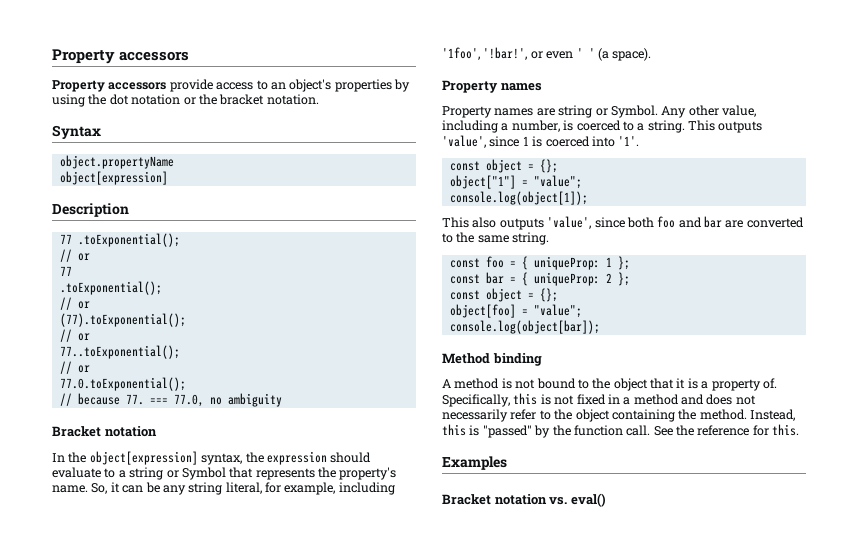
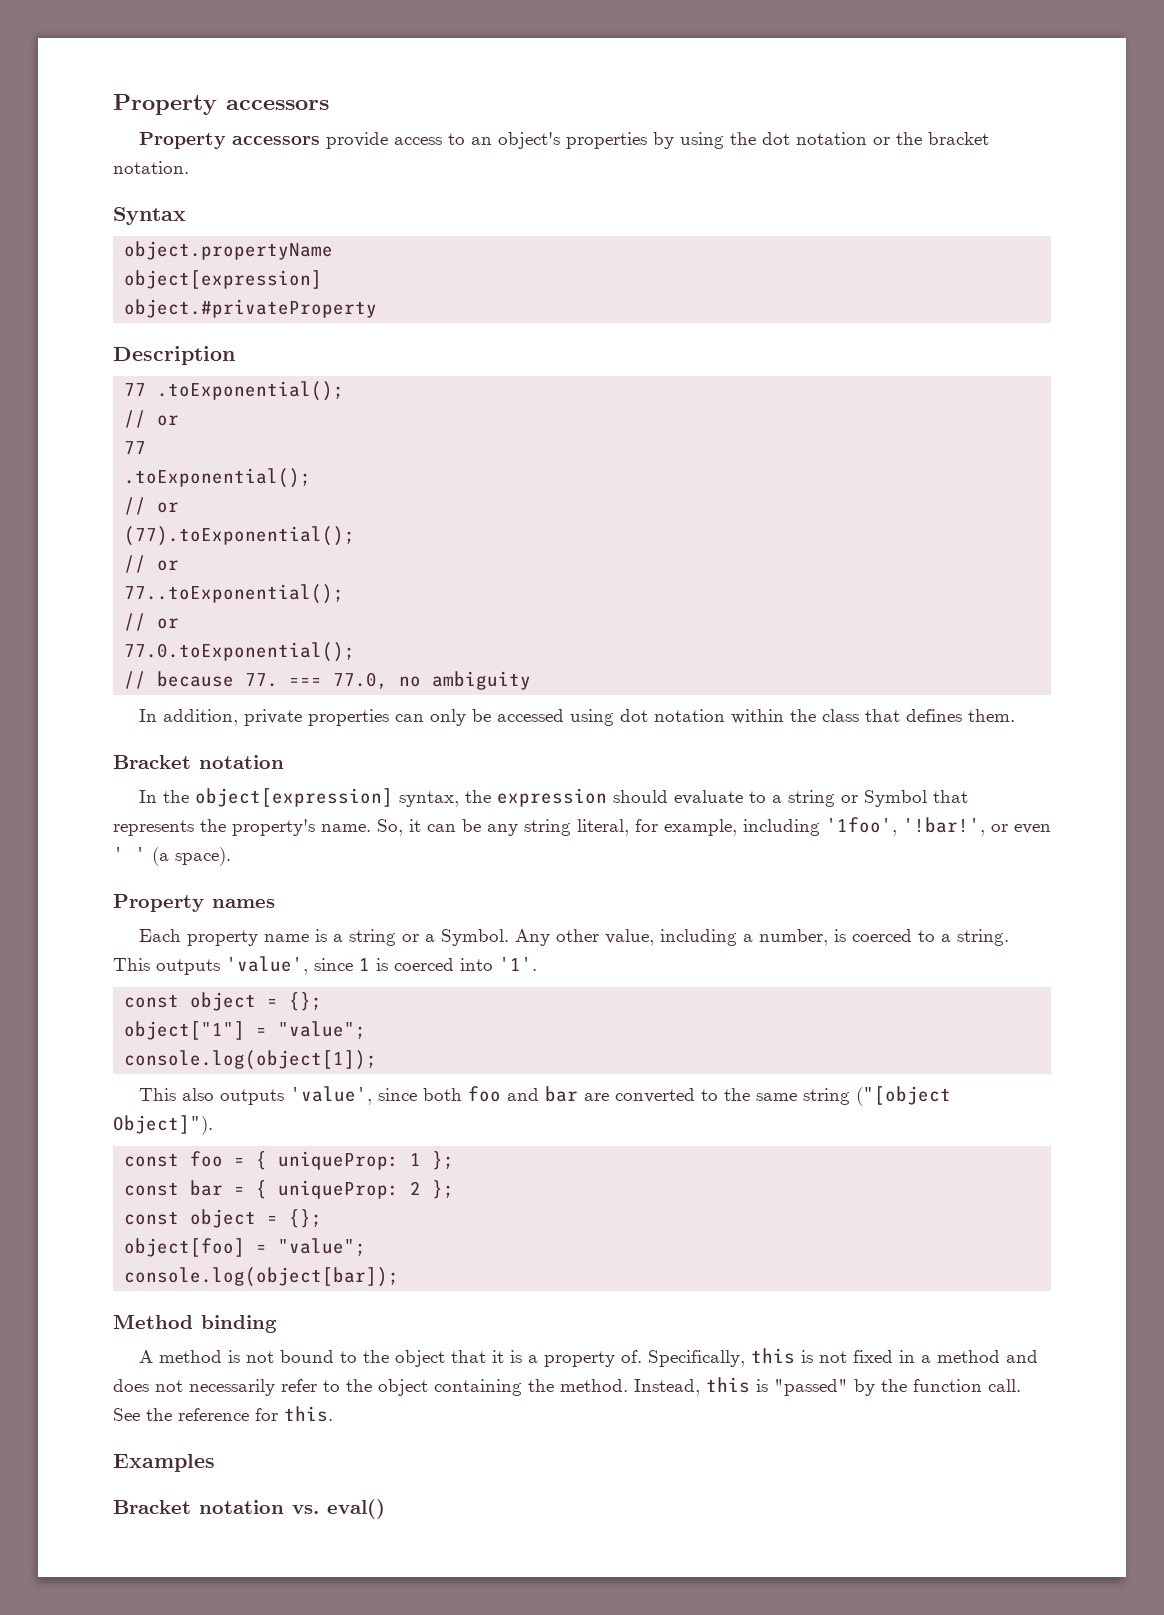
(168, 178) none -> [124,299,378,318] // object.#privateProperty
(282, 400) none -> [139,709,1016,726] // In addition, private properties can only be accessed using dot notation within the class that defines them.
[442,105,608,118] Property names are string or -> [139,929,436,946] Each property name is a string or a
[512,232,550,245] string. -> [803,1086,952,1106] [113,1115,213,1135] string ("[object Object]").

